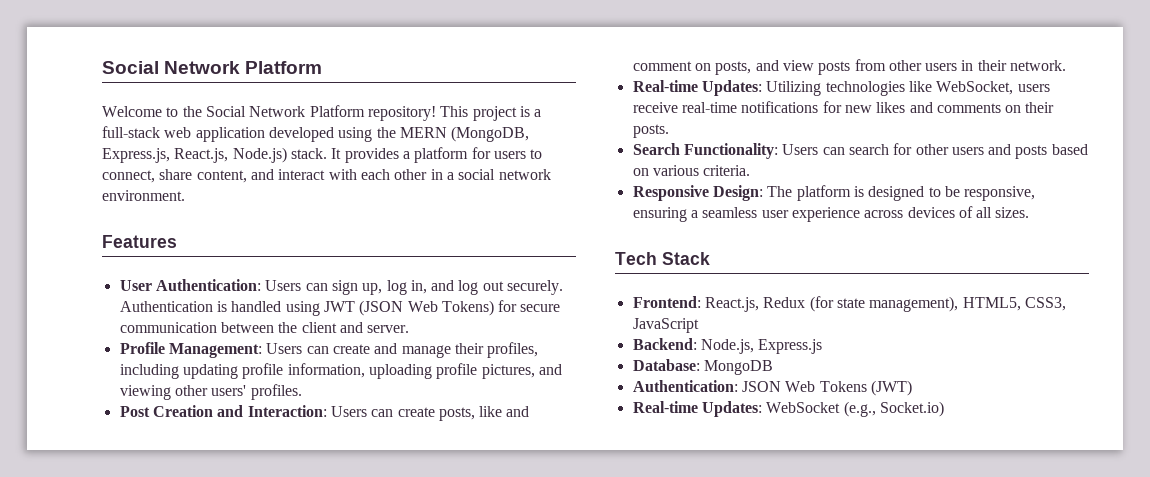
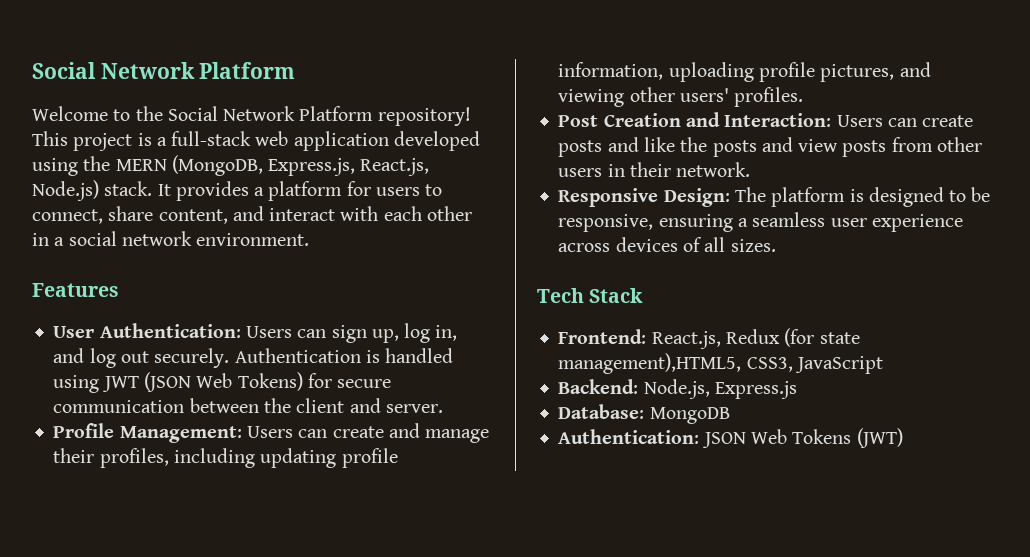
[438,406,530,421] [632,61,752,75] posts, like and comment on posts, -> [558,137,757,157] posts and like the posts
[632,80,1050,96] [632,101,1055,113] [632,124,669,138] [632,143,1088,159] [632,165,751,176] // Real-time Updates: Utilizing technologies like WebSocket, users receive real-time notifications for new likes and comments on their posts. // Search Functionality: Users can search for other users and posts based on various criteria. -> (751, 169) none
[869,296,1021,312] management), HTML5, -> [558,353,742,374] management),HTML5,
[632,401,944,417] // Real-time Updates: WebSocket (e.g., Socket.io) -> (903, 438) none

